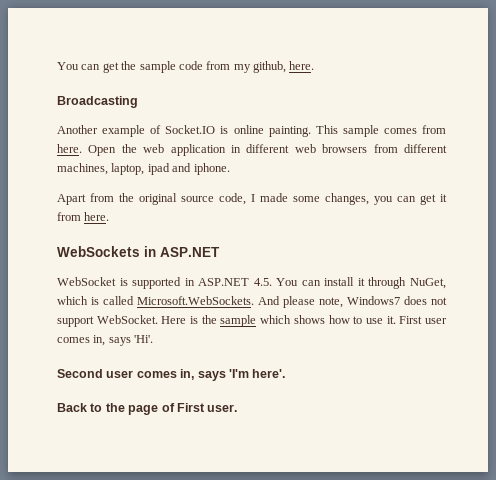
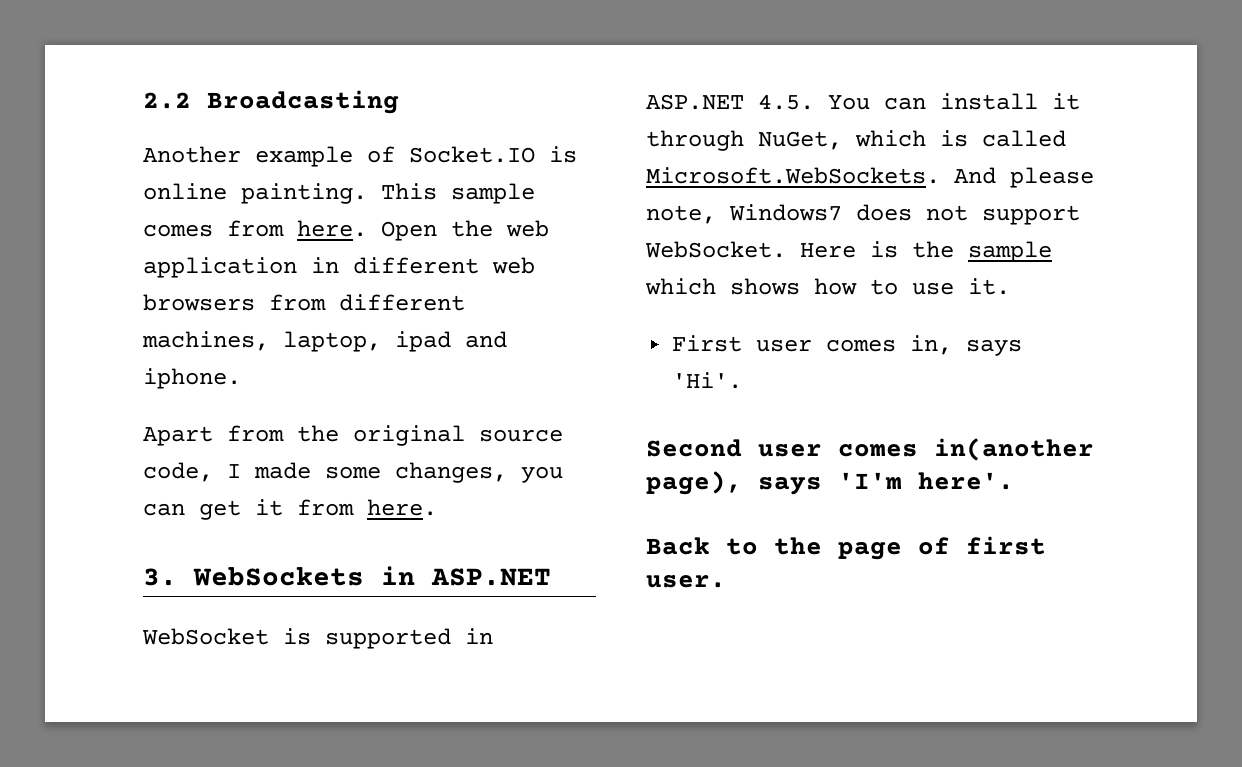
[57,61,315,73] You can get the sample code from my github, here. // -> [143,92,191,109] 2.2
(110, 216) none -> [143,568,177,586] 3.
(396, 320) none -> (1010, 286) //
[180,369,195,380] in, -> [934,438,1094,461] [646,471,742,495] in(another page),
[176,403,205,412] First -> [966,536,1046,555] first

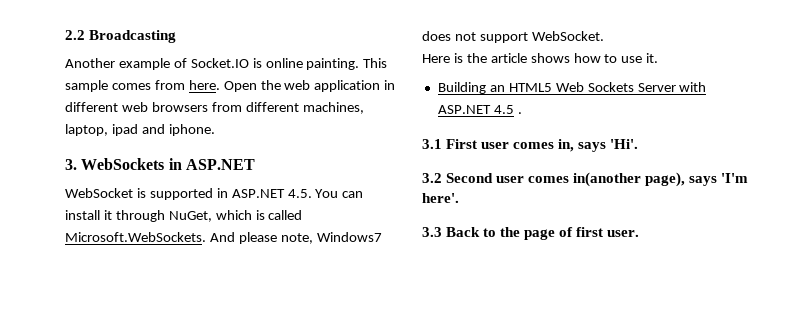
[143,425,563,446] [143,462,563,483] [143,499,437,520] // Apart from the original source code, I made some changes, you can get it from here. -> (215, 130) none
(786, 249) none -> (604, 36) //
[968,241,1052,262] [645,278,716,295] sample which -> [490,53,527,63] article
(1010, 286) none -> [437,82,707,94] [437,105,522,114] [422,139,442,149] Building an HTML5 Web Sockets Server with ASP.NET 4.5 . // 3.1
(743, 380) none -> [422,173,442,183] 3.2
(1014, 481) none -> [422,227,442,237] 3.3

